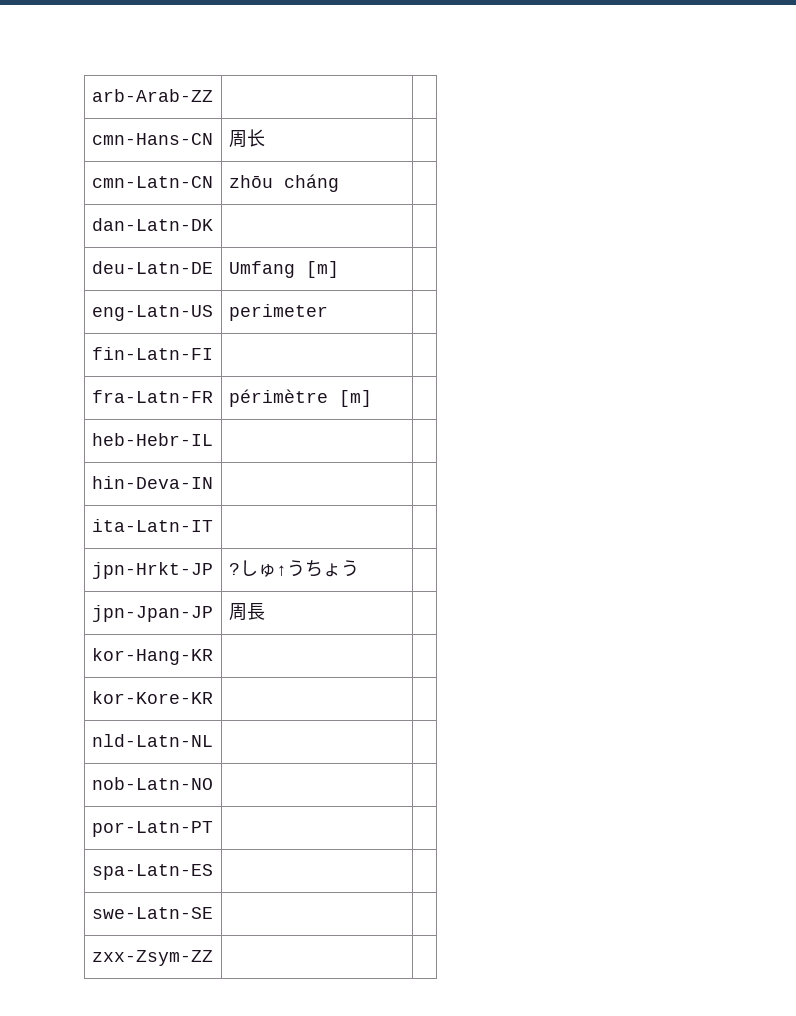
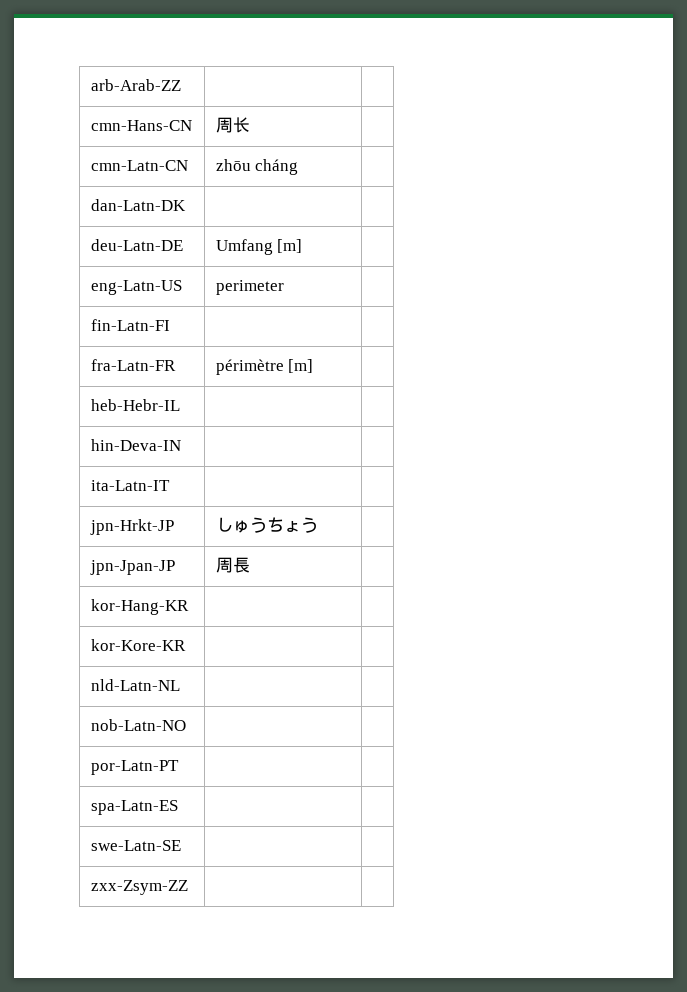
[228,560,287,577] ?しゅ↑ -> [215,517,250,533] しゅ

